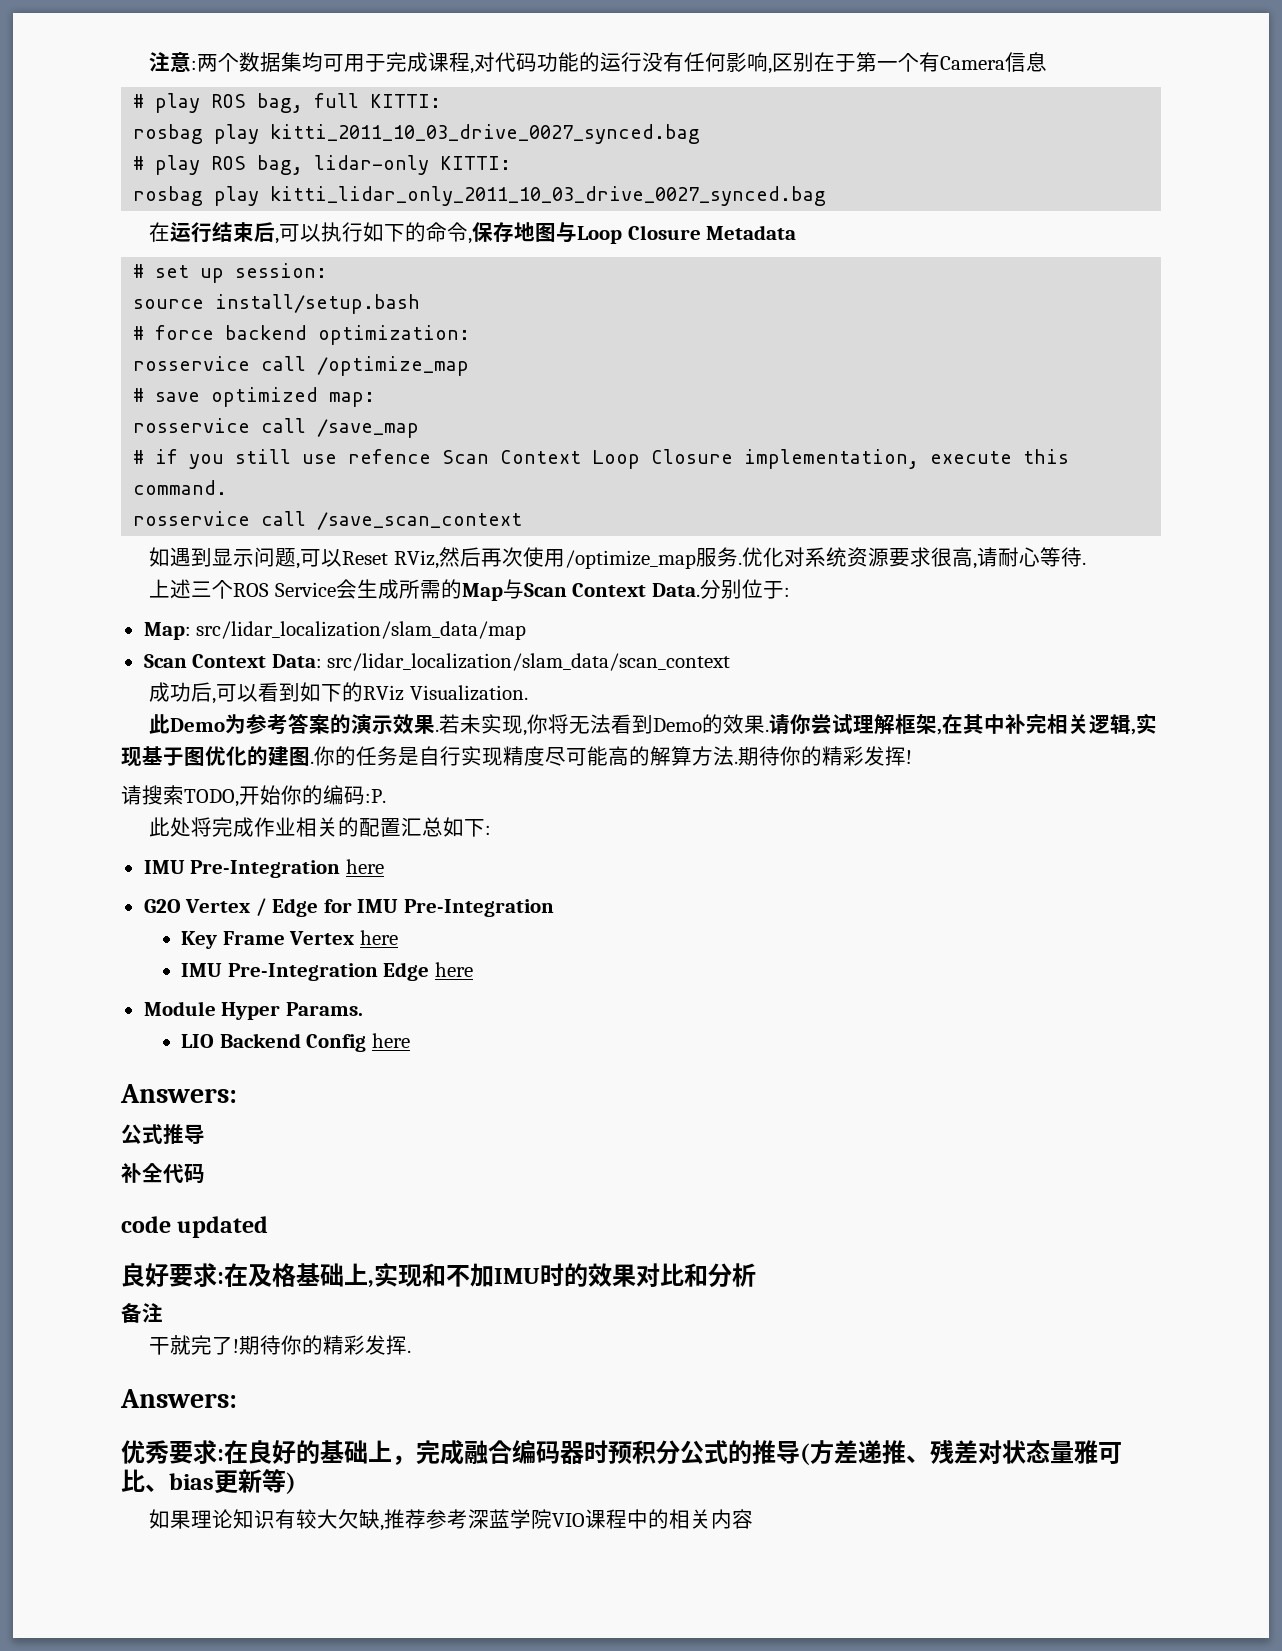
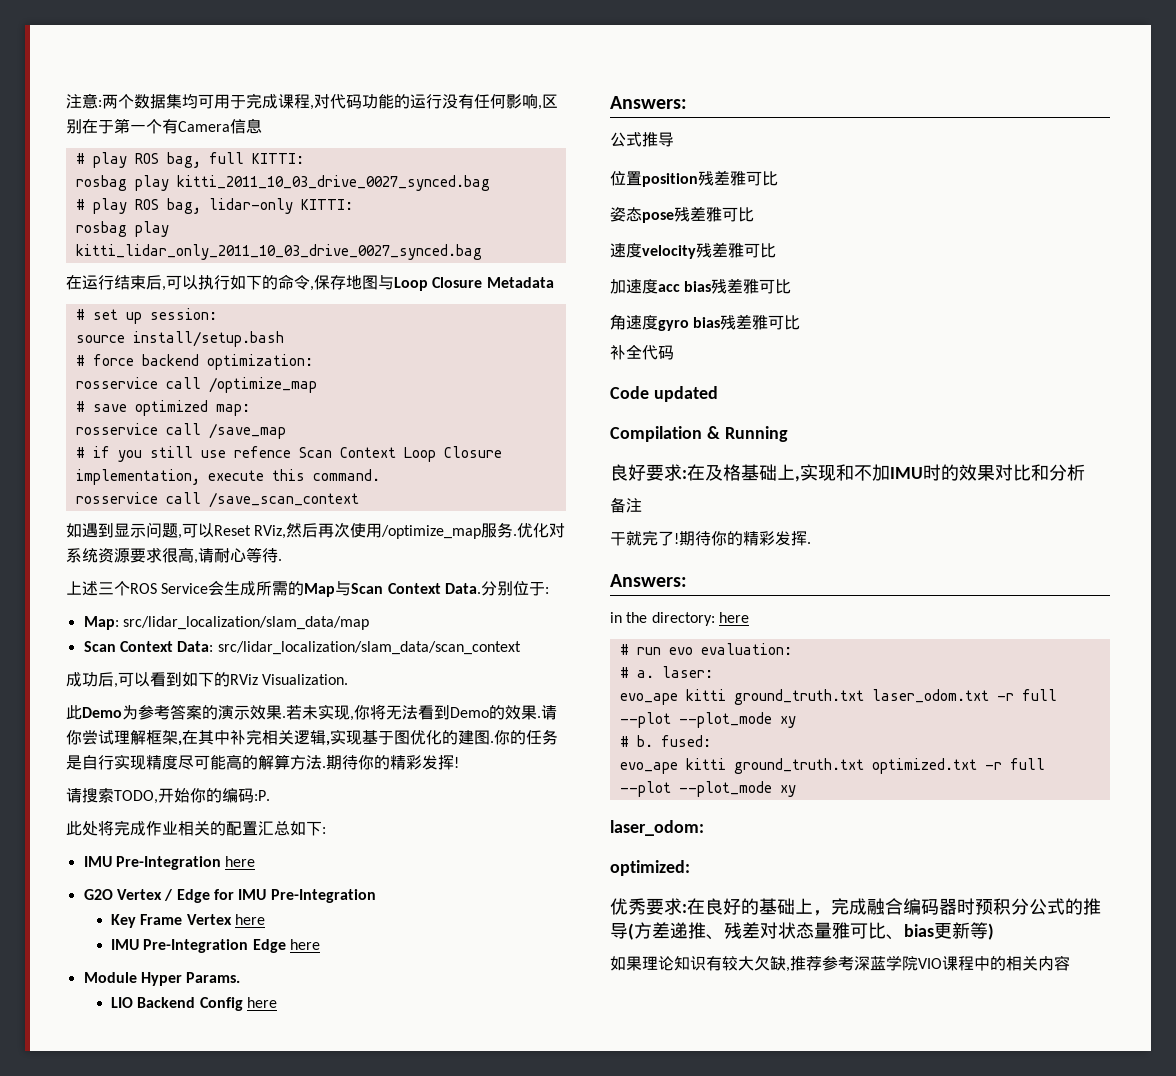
(205, 1134) none -> [610,170,778,187] [610,206,754,223] [610,242,776,259] [610,278,792,294] [610,314,801,331] // 位置position残差雅可比 // 姿态pose残差雅可比 // 速度velocity残差雅可比 // 加速度acc bias残差雅可比 // 角速度gyro bias残差雅可比
[121,1216,171,1233] code -> [610,386,649,399] Code
(269, 1227) none -> [610,426,788,442] // Compilation & Running
(237, 1398) none -> [610,612,749,626] [619,643,792,655] [619,666,713,678] [619,689,1057,705] [619,712,796,728] [619,735,711,747] [619,758,1045,774] [619,781,796,797] [610,820,704,836] [610,860,690,876] // in the directory: here // # run evo evaluation: // # a. laser: // evo_ape kitti ground_truth.txt laser_odom.txt -r full --plot --plot_mode xy // # b. fused: // evo_ape kitti ground_truth.txt optimized.txt -r full --plot --plot_mode xy // laser_odom: // optimized:

